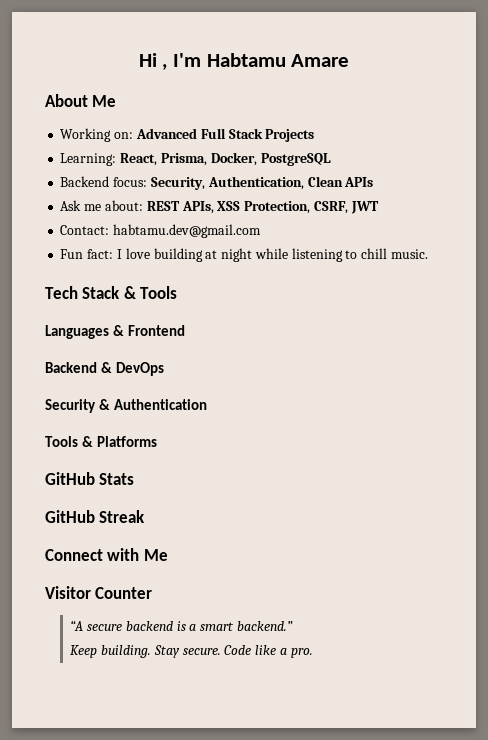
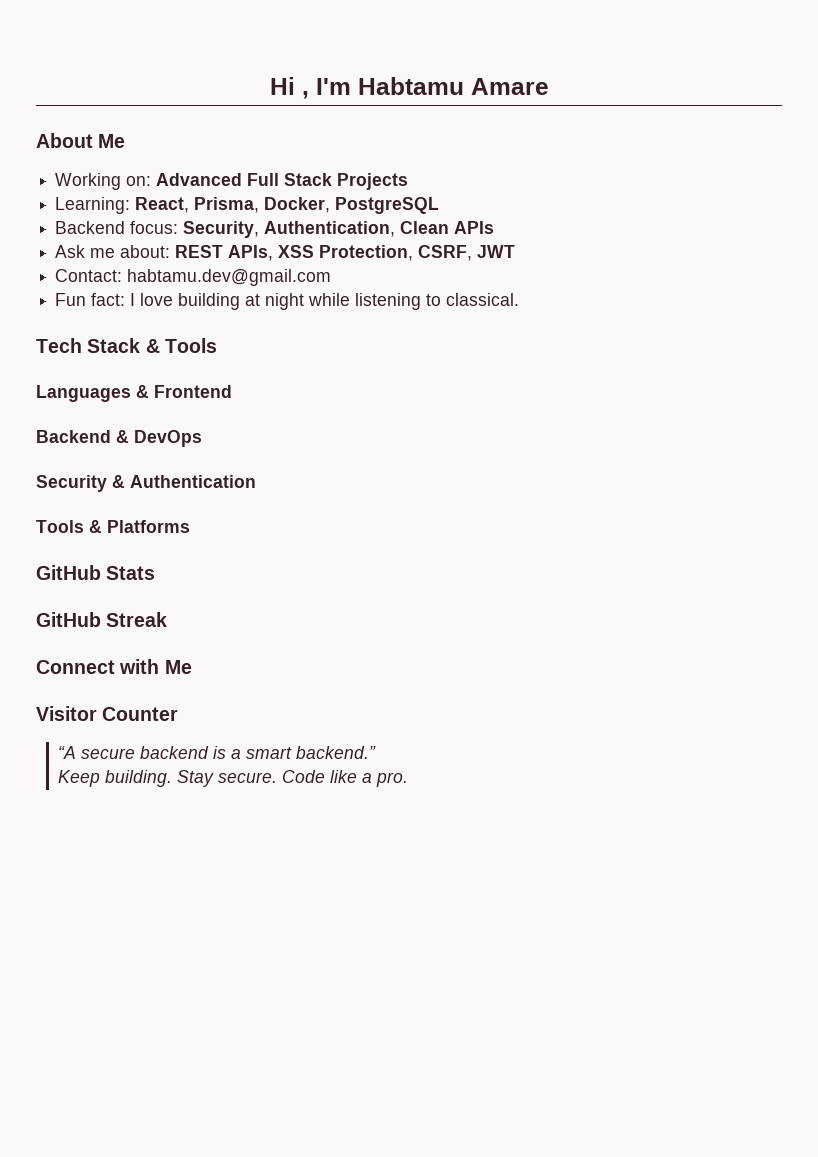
[361,248,428,259] chill music. -> [446,293,520,306] classical.

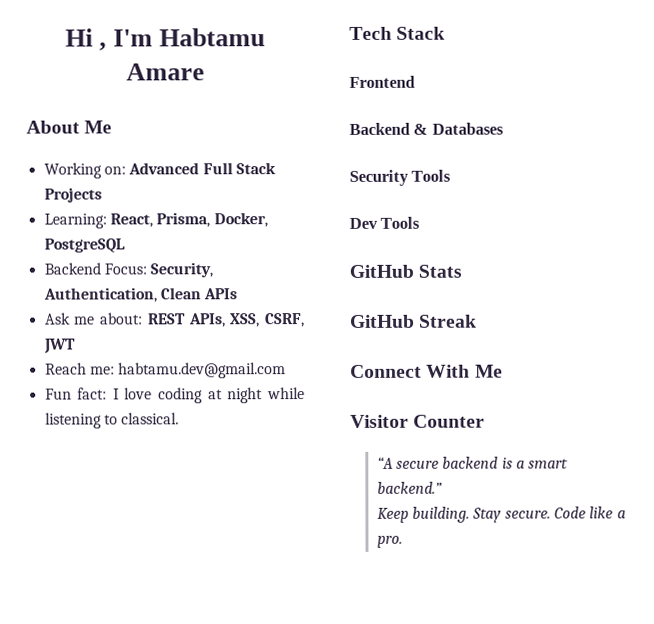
[130,221,179,234] focus: -> [103,263,147,275] Focus:
[278,245,414,261] XSS Protection, -> [230,313,261,328] XSS,
[55,269,123,282] Contact: -> [44,362,115,375] Reach me:
[178,293,241,310] building -> [158,387,204,404] coding
[145,338,217,353] [36,385,149,402] & Tools // Languages & -> (446, 33) //
[134,430,202,447] DevOps -> [431,122,504,135] Databases
[112,475,256,488] [36,520,190,533] & Authentication // Tools & Platforms -> [411,169,452,182] [349,216,421,229] Tools // Dev Tools
[119,659,160,674] with -> [426,364,471,378] With

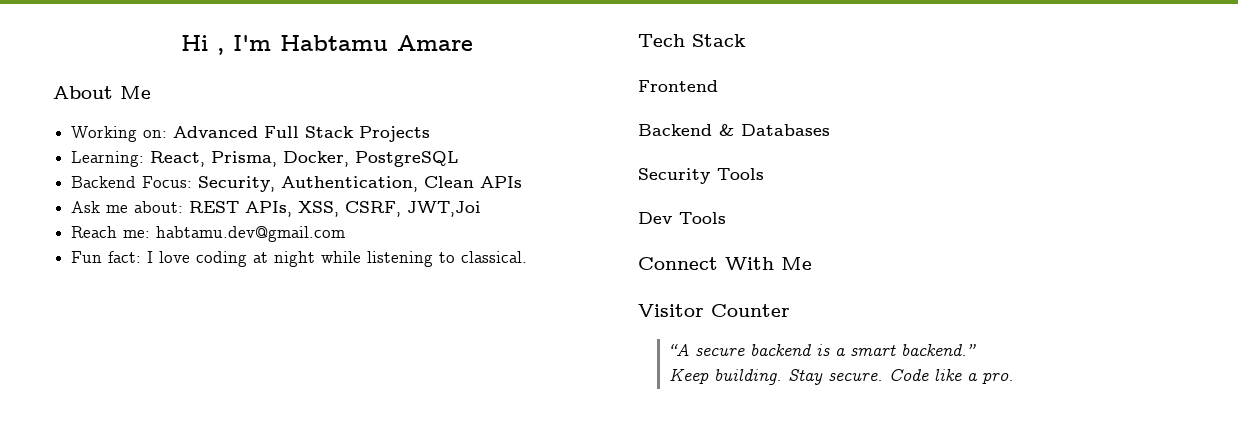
[43,338,76,354] JWT -> [407,201,482,217] JWT,Joi
[349,264,463,278] [350,314,478,328] // GitHub Stats // GitHub Streak -> (726, 218) none

